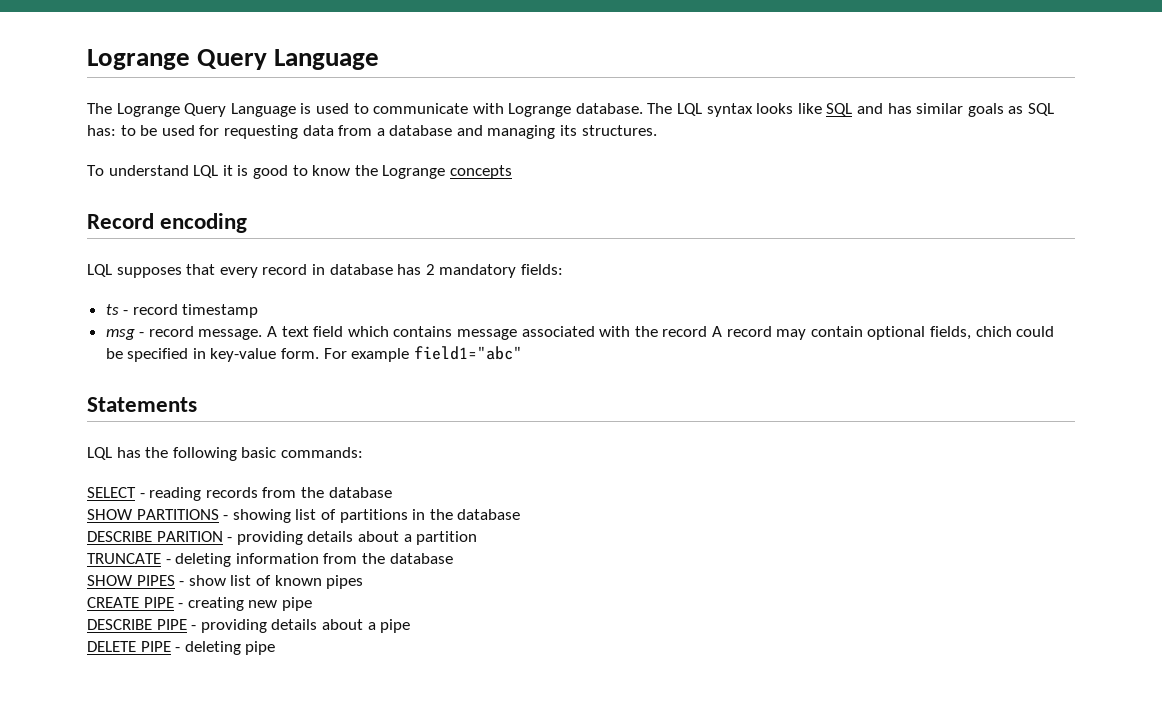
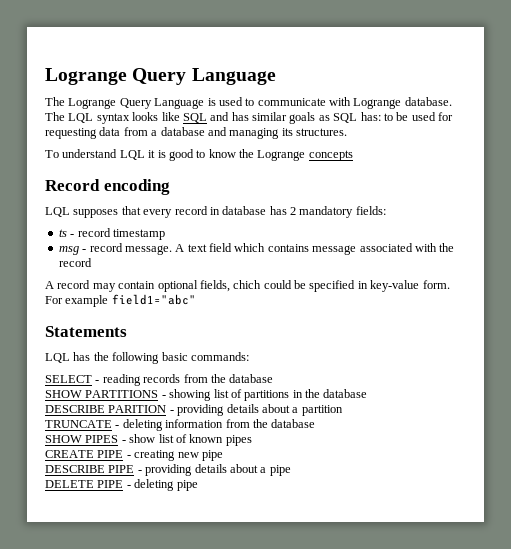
(708, 331) none -> (92, 262) //

